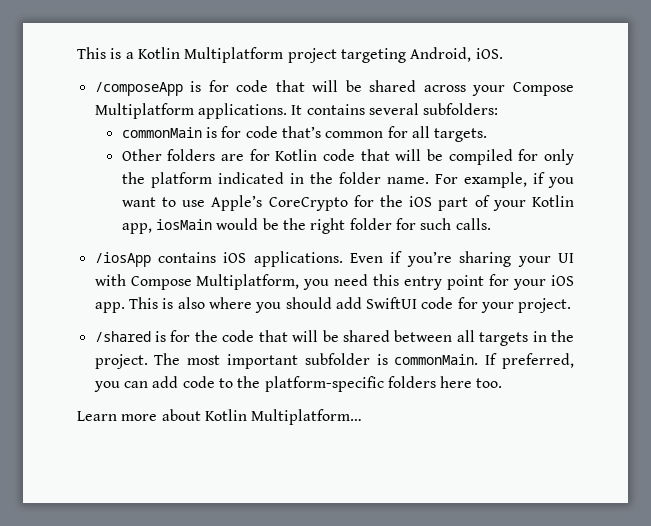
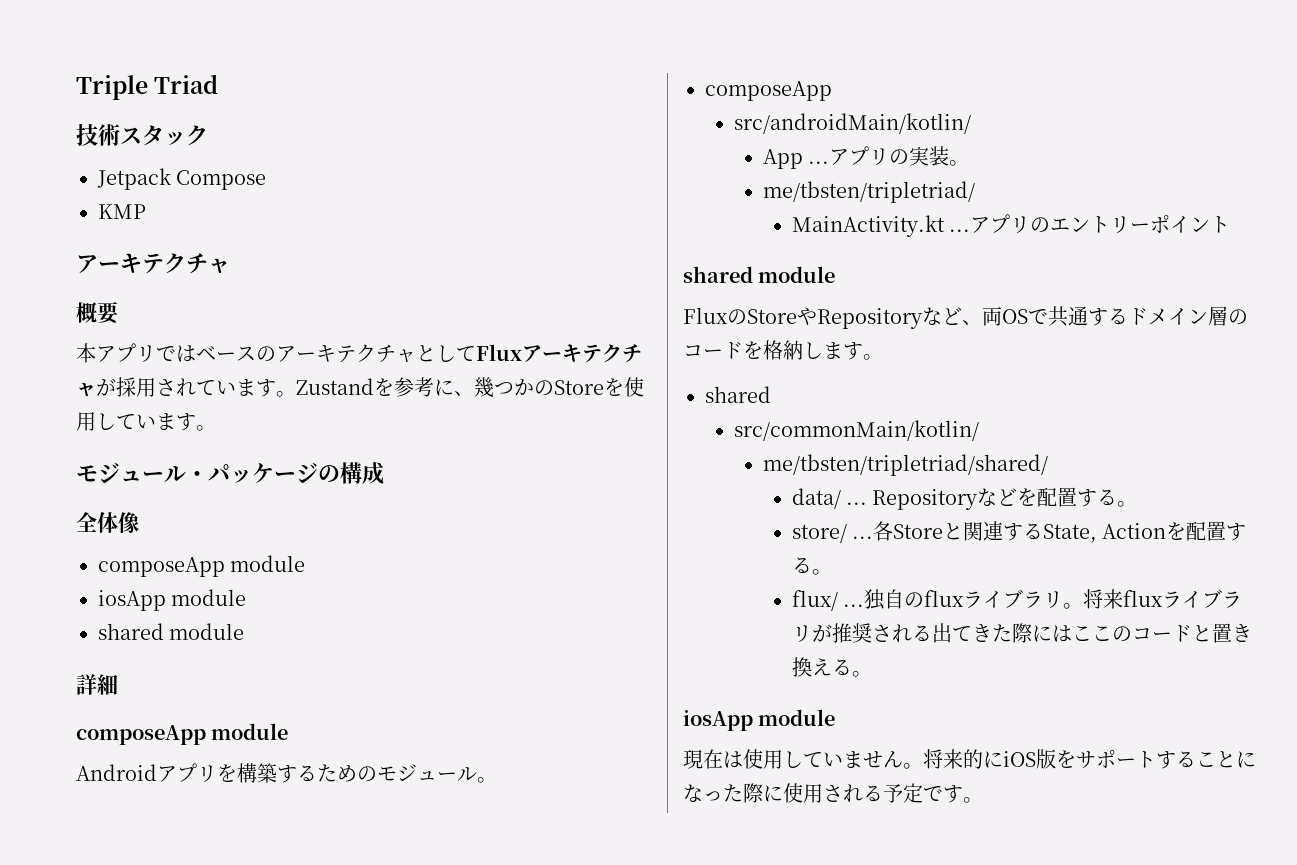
[77,47,503,63] [94,80,574,96] [94,103,499,119] [121,126,488,142] [121,149,574,165] [121,172,574,188] [121,195,575,211] [121,218,491,234] [94,251,574,267] [94,274,574,290] [94,297,572,313] [94,330,574,346] [94,353,575,369] [93,376,503,392] [77,409,363,425] This is a Kotlin Multiplatform project targeting Android, iOS. // /composeApp is for code that will be shared across your Compose Multiplatform applications. It contains several subfolders: // commonMain is for code that’s common for all targets. // Other folders are for Kotlin code that will be compiled for only the platform indicated in the folder name. For example, if you want to use Apple’s CoreCrypto for the iOS part of your Kotlin app, iosMain would be the right folder for such calls. // /iosApp contains iOS applications. Even if you’re sharing your UI with Compose Multiplatform, you need this entry point for your iOS app. This is also where you should add SwiftUI code for your project. // /shared is for the code that will be shared between all targets in the project. The most important subfolder is commonMain. If preferred, you can add code to the platform-specific folders here too. // Learn more about Kotlin Multiplatform… -> [76,74,219,100] [76,124,208,146] [97,168,267,190] [98,204,146,219] [76,253,230,274] [76,301,119,324] [76,343,642,363] [76,377,644,397] [76,412,216,431] [76,462,384,485] [76,512,139,534] [98,555,306,577] [98,589,247,611] [98,623,245,640] [76,674,118,695] [76,723,289,745] [76,763,497,783] [705,81,832,101] [733,113,971,134] [762,146,970,169] [762,181,975,203] [791,214,1231,237] [683,266,836,283] [683,306,1248,329] [683,340,883,360] [705,386,771,403] [733,420,979,441] [762,454,1048,476] [791,487,1138,510] [791,521,1247,543] [791,557,832,575] [791,589,1243,611] [791,623,1252,643] [791,657,872,677] [683,709,836,731] [683,749,1256,769] [683,783,983,803] Triple Triad // 技術スタック // Jetpack Compose // KMP // アーキテクチャ // 概要 // 本アプリではベースのアーキテクチャとしてFluxアーキテクチャが採用されています。Zustandを参考に、幾つかのStoreを使用しています。 // モジュール・パッケージの構成 // 全体像 // composeApp module // iosApp module // shared module // 詳細 // composeApp module // Androidアプリを構築するためのモジュール。 // composeApp // src/androidMain/kotlin/ // App ...アプリの実装。 // me/tbsten/tripletriad/ // MainActivity.kt ...アプリのエントリーポイント // shared module // FluxのStoreやRepositoryなど、両OSで共通するドメイン層のコードを格納します。 // shared // src/commonMain/kotlin/ // me/tbsten/tripletriad/shared/ // data/ ... Repositoryなどを配置する。 // store/ ...各Storeと関連するState, Actionを配置する。 // flux/ ...独自のfluxライブラリ。将来fluxライブラリが推奨される出てきた際にはここのコードと置き換える。 // iosApp module // 現在は使用していません。将来的にiOS版をサポートすることになった際に使用される予定です。

